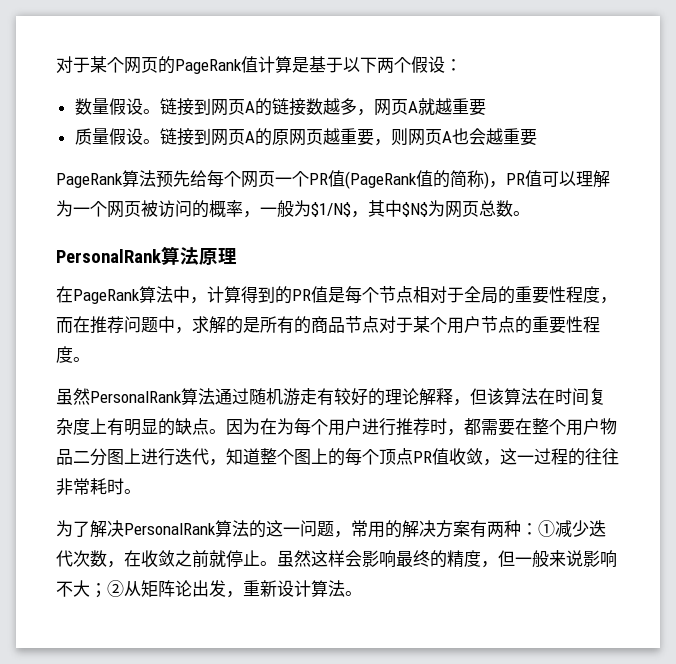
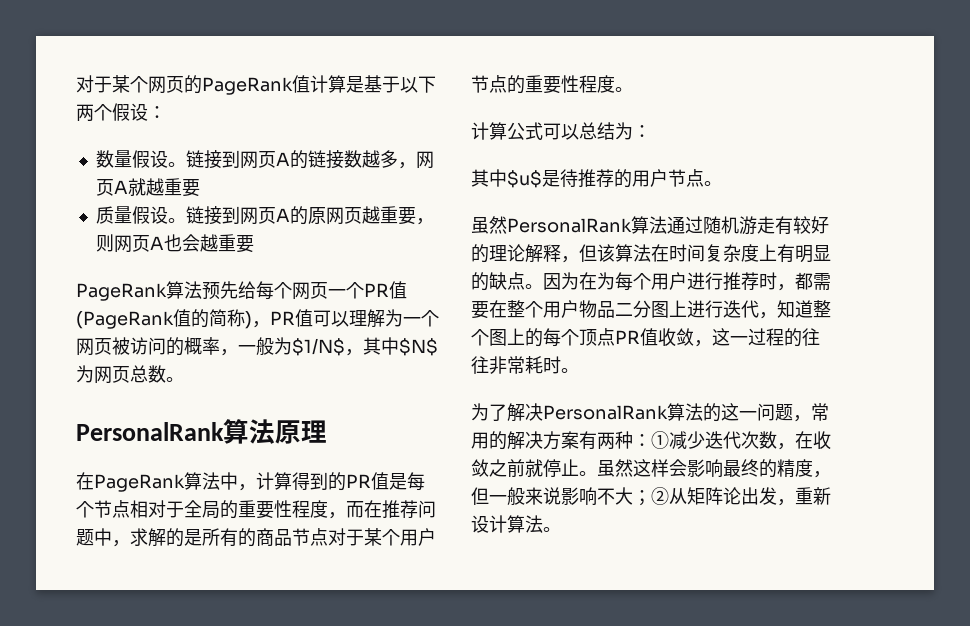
(90, 359) none -> [471,122,651,140] [471,169,722,188] // 计算公式可以总结为： // 其中$u$是待推荐的用户节点。

